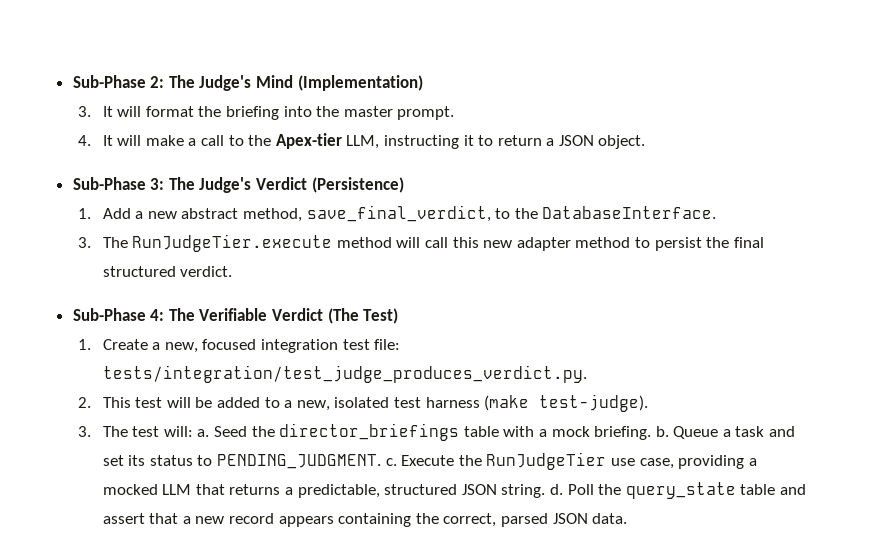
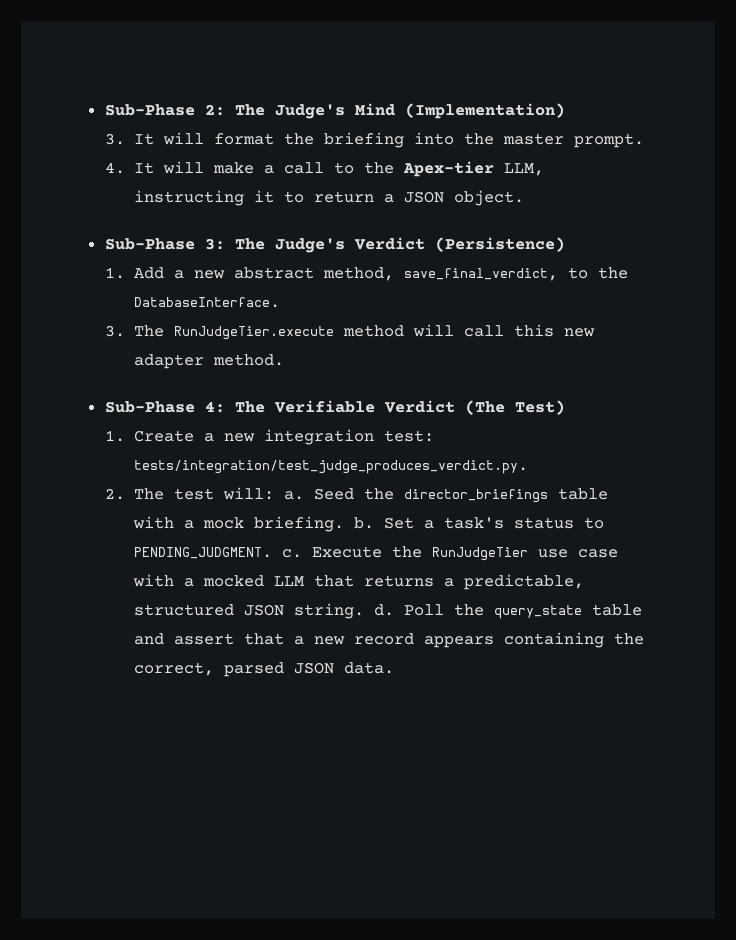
[575,237,764,251] [102,266,233,277] method to persist the final structured verdict. -> [212,354,284,366] method.
[164,339,401,353] [102,365,587,383] [78,394,649,412] [78,426,92,437] new, focused integration test file: tests/integration/test_judge_produces_verdict.py. // 2. This test will be added to a new, isolated test harness (make test-judge). // 3. -> [223,429,434,445] [133,460,528,474] [105,488,126,500] new integration test: tests/integration/test_judge_produces_verdict.py. // 2.
[673,426,796,439] [102,455,146,466] Queue a task and set its -> [383,517,504,529] Set a task's
[639,455,745,469] case, providing -> [577,549,618,558] [132,574,174,587] case with

